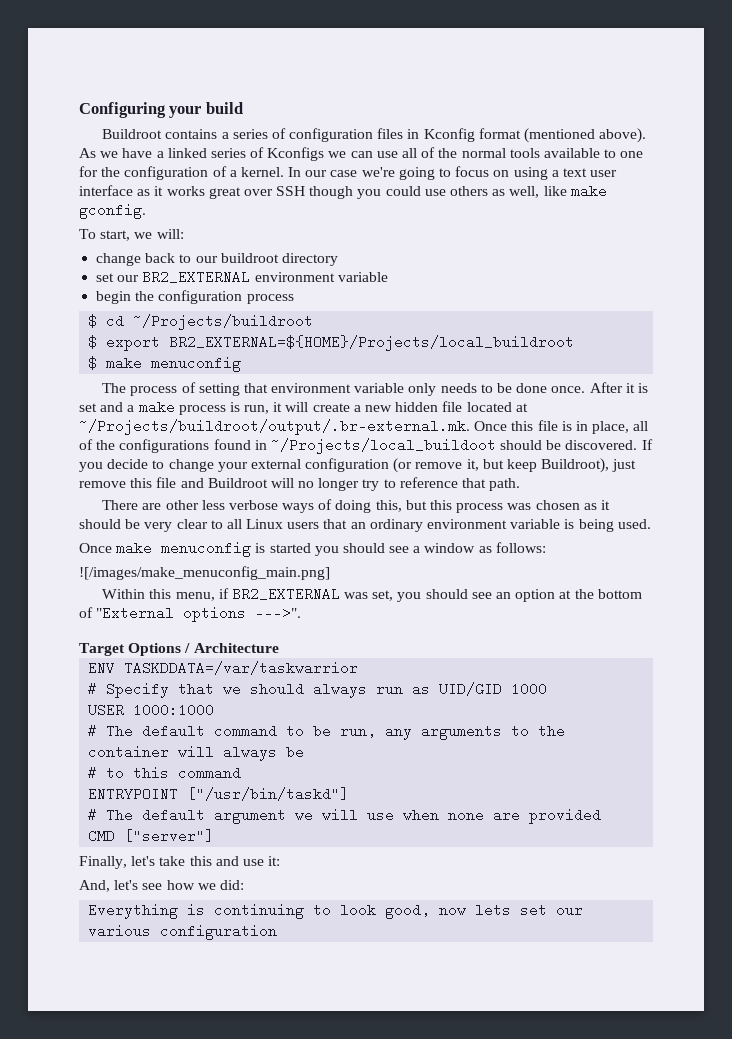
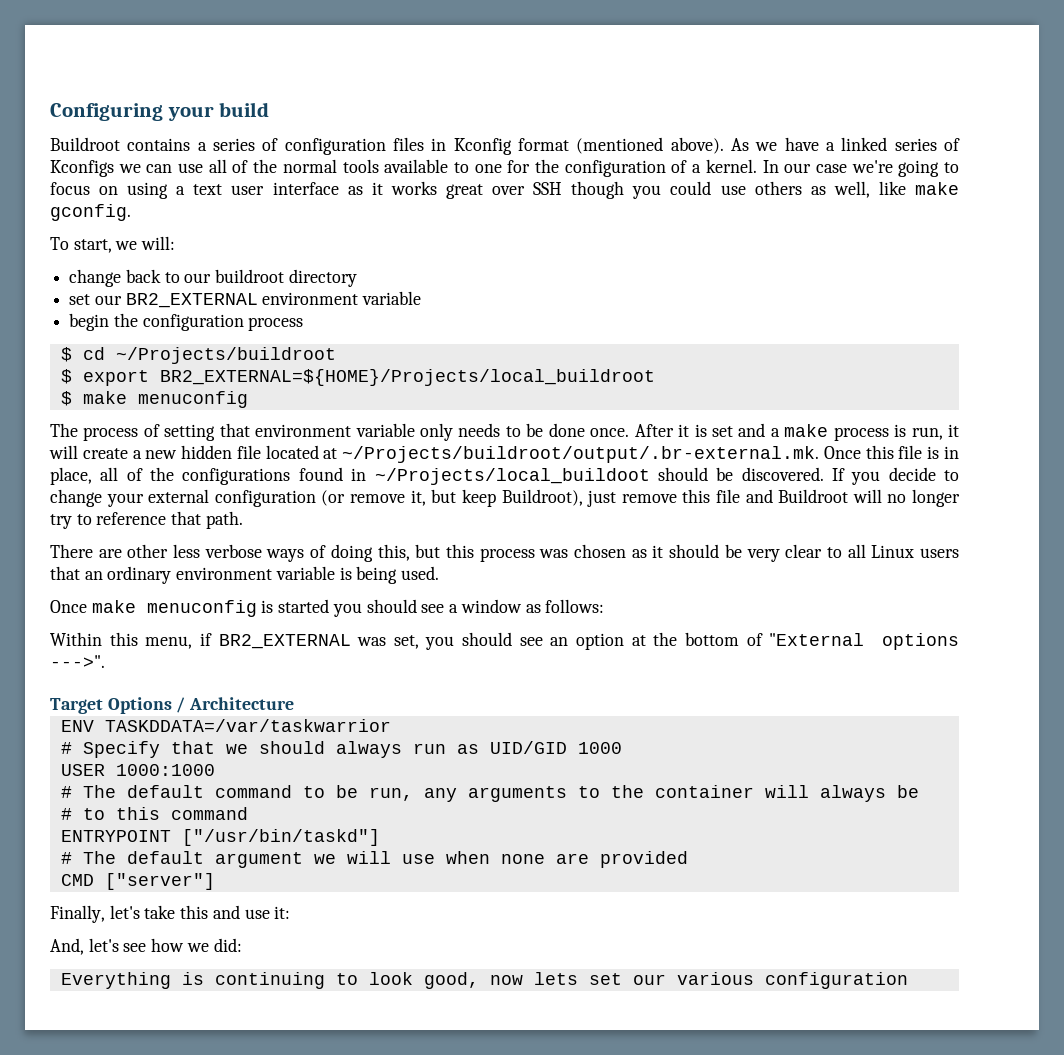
[79,566,330,580] // ![/images/make_menuconfig_main.png] -> (605, 606) none

